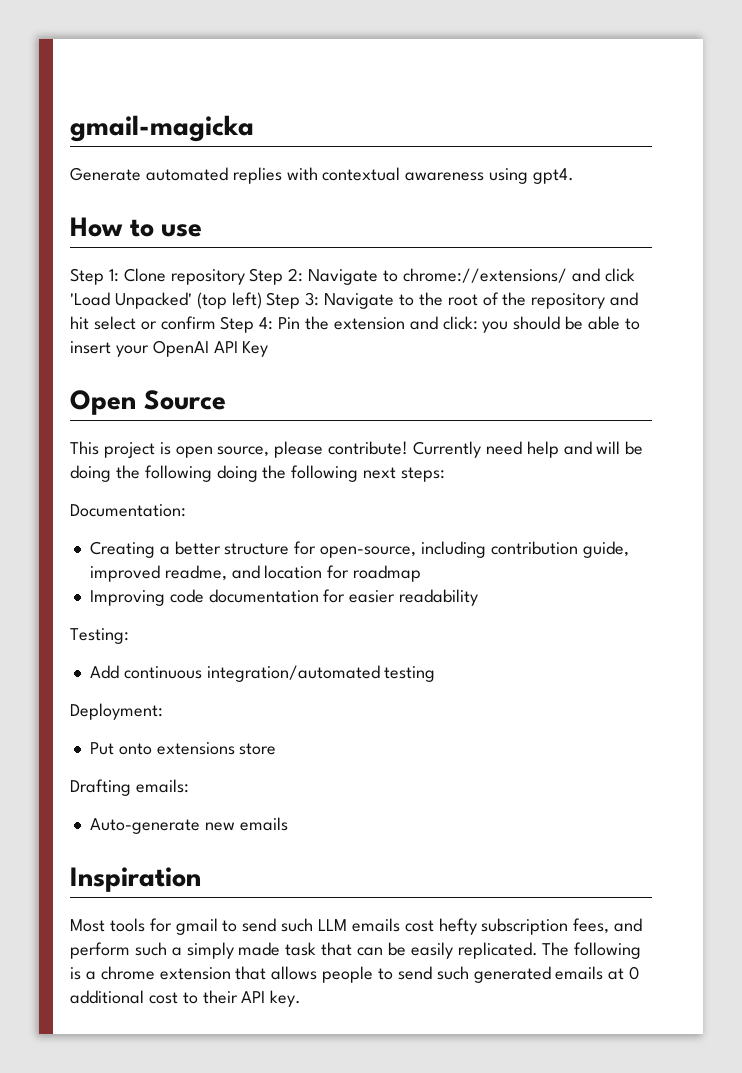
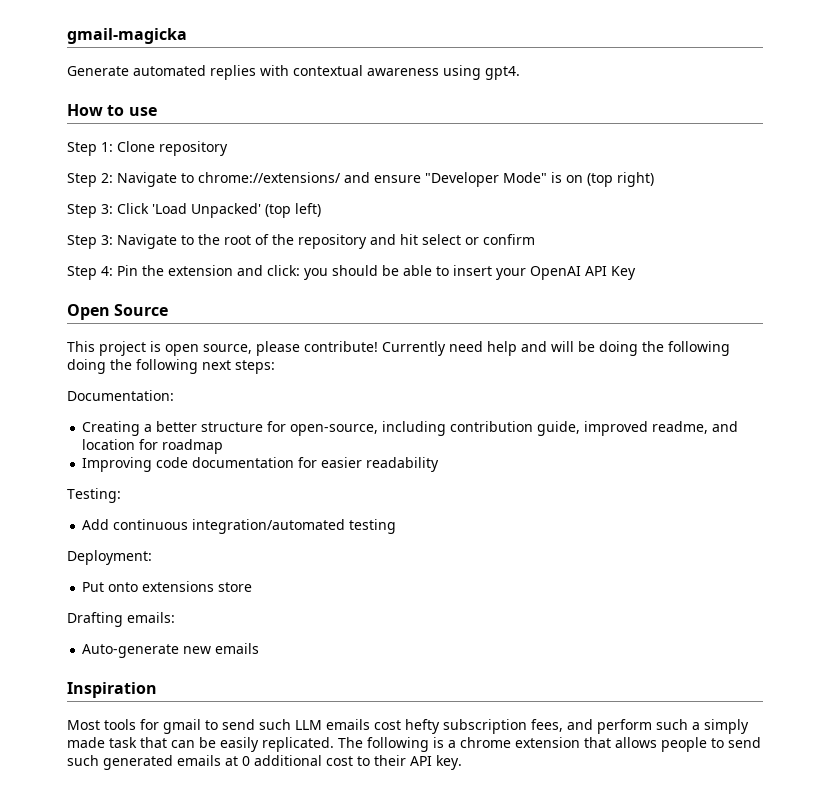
(245, 277) none -> (228, 148) //
[604,268,635,282] click -> [374,172,654,187] [67,203,149,218] ensure "Developer Mode" is on (top right) // Step 3: Click
(262, 300) none -> (321, 210) //
(216, 323) none -> (535, 239) //

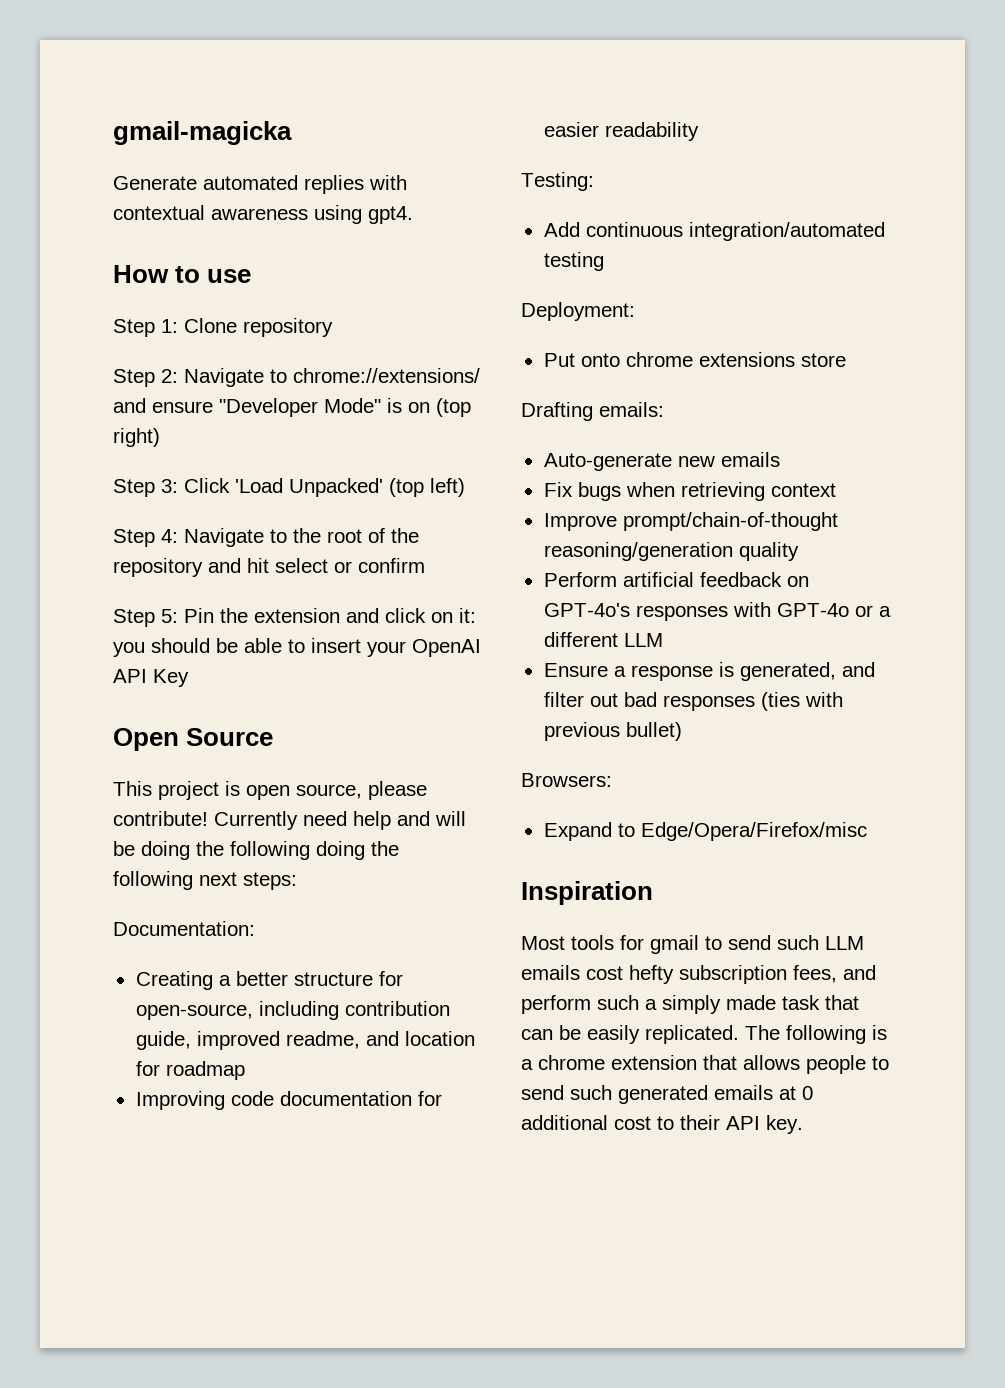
[101,235,113,245] 3: -> [161,529,178,543] 4:
[101,266,113,276] 4: -> [161,609,178,623] 5:
[267,265,300,276] click: -> [385,608,476,623] click on it:
(139, 587) none -> [625,352,693,367] chrome
(260, 648) none -> [543,482,836,501] [543,512,838,531] [543,542,799,561] [543,572,809,587] [543,602,891,621] [543,632,663,647] [543,662,875,681] [543,692,843,711] [543,722,682,741] [521,773,612,787] [543,822,867,841] // Fix bugs when retrieving context // Improve prompt/chain-of-thought reasoning/generation quality // Perform artificial feedback on GPT-4o's responses with GPT-4o or a different LLM // Ensure a response is generated, and filter out bad responses (ties with previous bullet) // Browsers: // Expand to Edge/Opera/Firefox/misc

